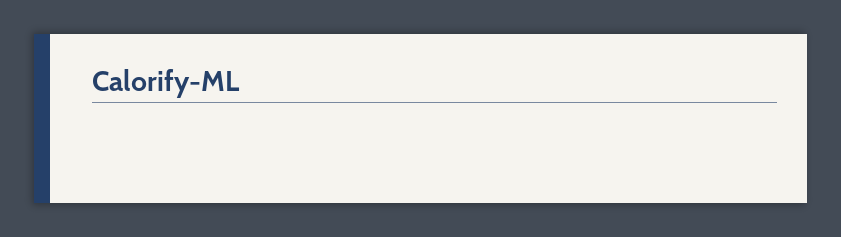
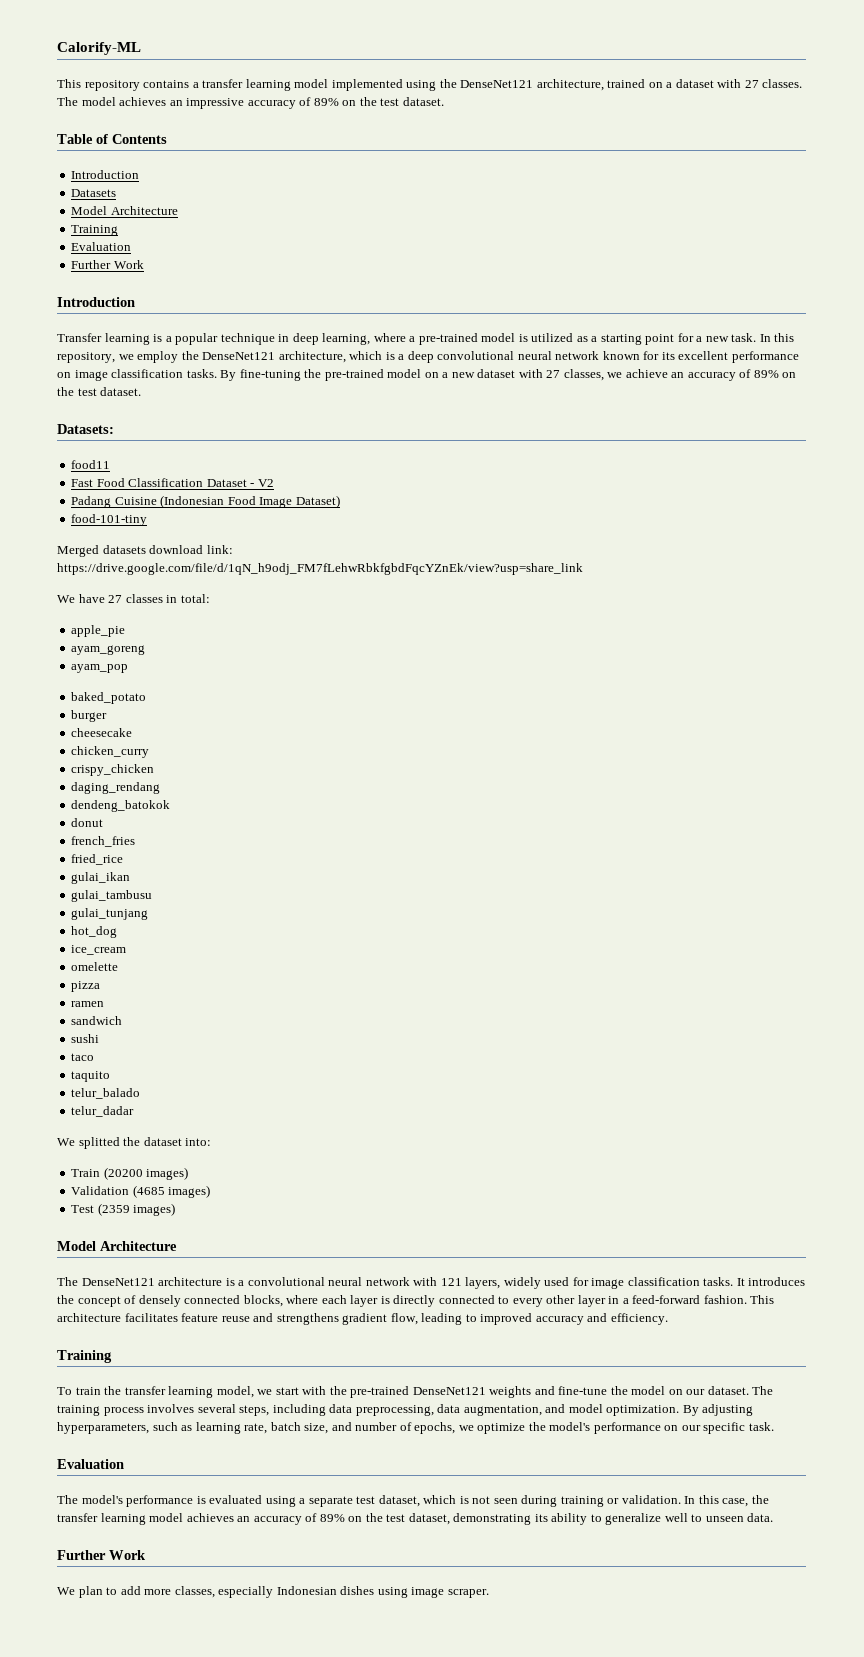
(240, 83) none -> [57,79,803,91] [57,97,444,109] [57,134,167,144] [71,170,140,179] [71,189,117,197] [71,206,178,215] [71,225,119,236] [71,242,132,251] [71,260,144,269] [57,297,135,307] [57,333,795,345] [57,351,799,363] [57,369,797,381] [57,387,142,396] [57,424,114,434] [71,460,111,469] [71,478,274,487] [71,495,340,508] [71,514,148,526] [57,545,233,557] [57,563,583,575] [57,594,210,603] [71,625,126,637] [71,645,146,655] [71,664,129,673] [71,692,147,704] [71,710,108,722] [71,728,133,737] [71,746,150,758] [71,764,155,776] [71,782,161,794] [71,800,171,812] [71,818,104,827] [71,836,136,847] [71,854,124,865] [71,872,131,884] [71,890,153,902] [71,908,149,920] [71,926,118,938] [71,945,127,955] [71,962,119,971] [71,981,101,992] [71,1001,105,1007] [71,1016,123,1025] [71,1034,100,1043] [71,1053,95,1061] [71,1071,111,1082] [71,1088,141,1099] [71,1106,135,1117] [57,1137,212,1149] [71,1167,189,1180] [71,1185,211,1198] [71,1203,176,1216] [57,1241,177,1251] [57,1277,806,1289] [57,1295,775,1307] [57,1313,668,1325] [57,1350,112,1363] [57,1386,774,1398] [57,1404,754,1416] [57,1422,774,1434] [57,1459,124,1469] [57,1495,769,1507] [57,1513,774,1525] [57,1550,146,1560] [57,1586,489,1598] // This repository contains a transfer learning model implemented using the DenseNet121 architecture, trained on a dataset with 27 classes. The model achieves an impressive accuracy of 89% on the test dataset. // Table of Contents // Introduction // Datasets // Model Architecture // Training // Evaluation // Further Work // Introduction // Transfer learning is a popular technique in deep learning, where a pre-trained model is utilized as a starting point for a new task. In this repository, we employ the DenseNet121 architecture, which is a deep convolutional neural network known for its excellent performance on image classification tasks. By fine-tuning the pre-trained model on a new dataset with 27 classes, we achieve an accuracy of 89% on the test dataset. // Datasets: // food11 // Fast Food Classification Dataset - V2 // Padang Cuisine (Indonesian Food Image Dataset) // food-101-tiny // Merged datasets download link: // https://drive.google.com/file/d/1qN_h9odj_FM7fLehwRbkfgbdFqcYZnEk/view?usp=share_link // We have 27 classes in total: // apple_pie // ayam_goreng // ayam_pop // baked_potato // burger // cheesecake // chicken_curry // crispy_chicken // daging_rendang // dendeng_batokok // donut // french_fries // fried_rice // gulai_ikan // gulai_tambusu // gulai_tunjang // hot_dog // ice_cream // omelette // pizza // ramen // sandwich // sushi // taco // taquito // telur_balado // telur_dadar // We splitted the dataset into: // Train (20200 images) // Validation (4685 images) // Test (2359 images) // Model Architecture // The DenseNet121 architecture is a convolutional neural network with 121 layers, widely used for image classification tasks. It introduces the concept of densely connected blocks, where each layer is directly connected to every other layer in a feed-forward fashion. This architecture facilitates feature reuse and strengthens gradient flow, leading to improved accuracy and efficiency. // Training // To train the transfer learning model, we start with the pre-trained DenseNet121 weights and fine-tune the model on our dataset. The training process involves several steps, including data preprocessing, data augmentation, and model optimization. By adjusting hyperparameters, such as learning rate, batch size, and number of epochs, we optimize the model's performance on our specific task. // Evaluation // The model's performance is evaluated using a separate test dataset, which is not seen during training or validation. In this case, the transfer learning model achieves an accuracy of 89% on the test dataset, demonstrating its ability to generalize well to unseen data. // Further Work // We plan to add more classes, especially Indonesian dishes using image scraper.

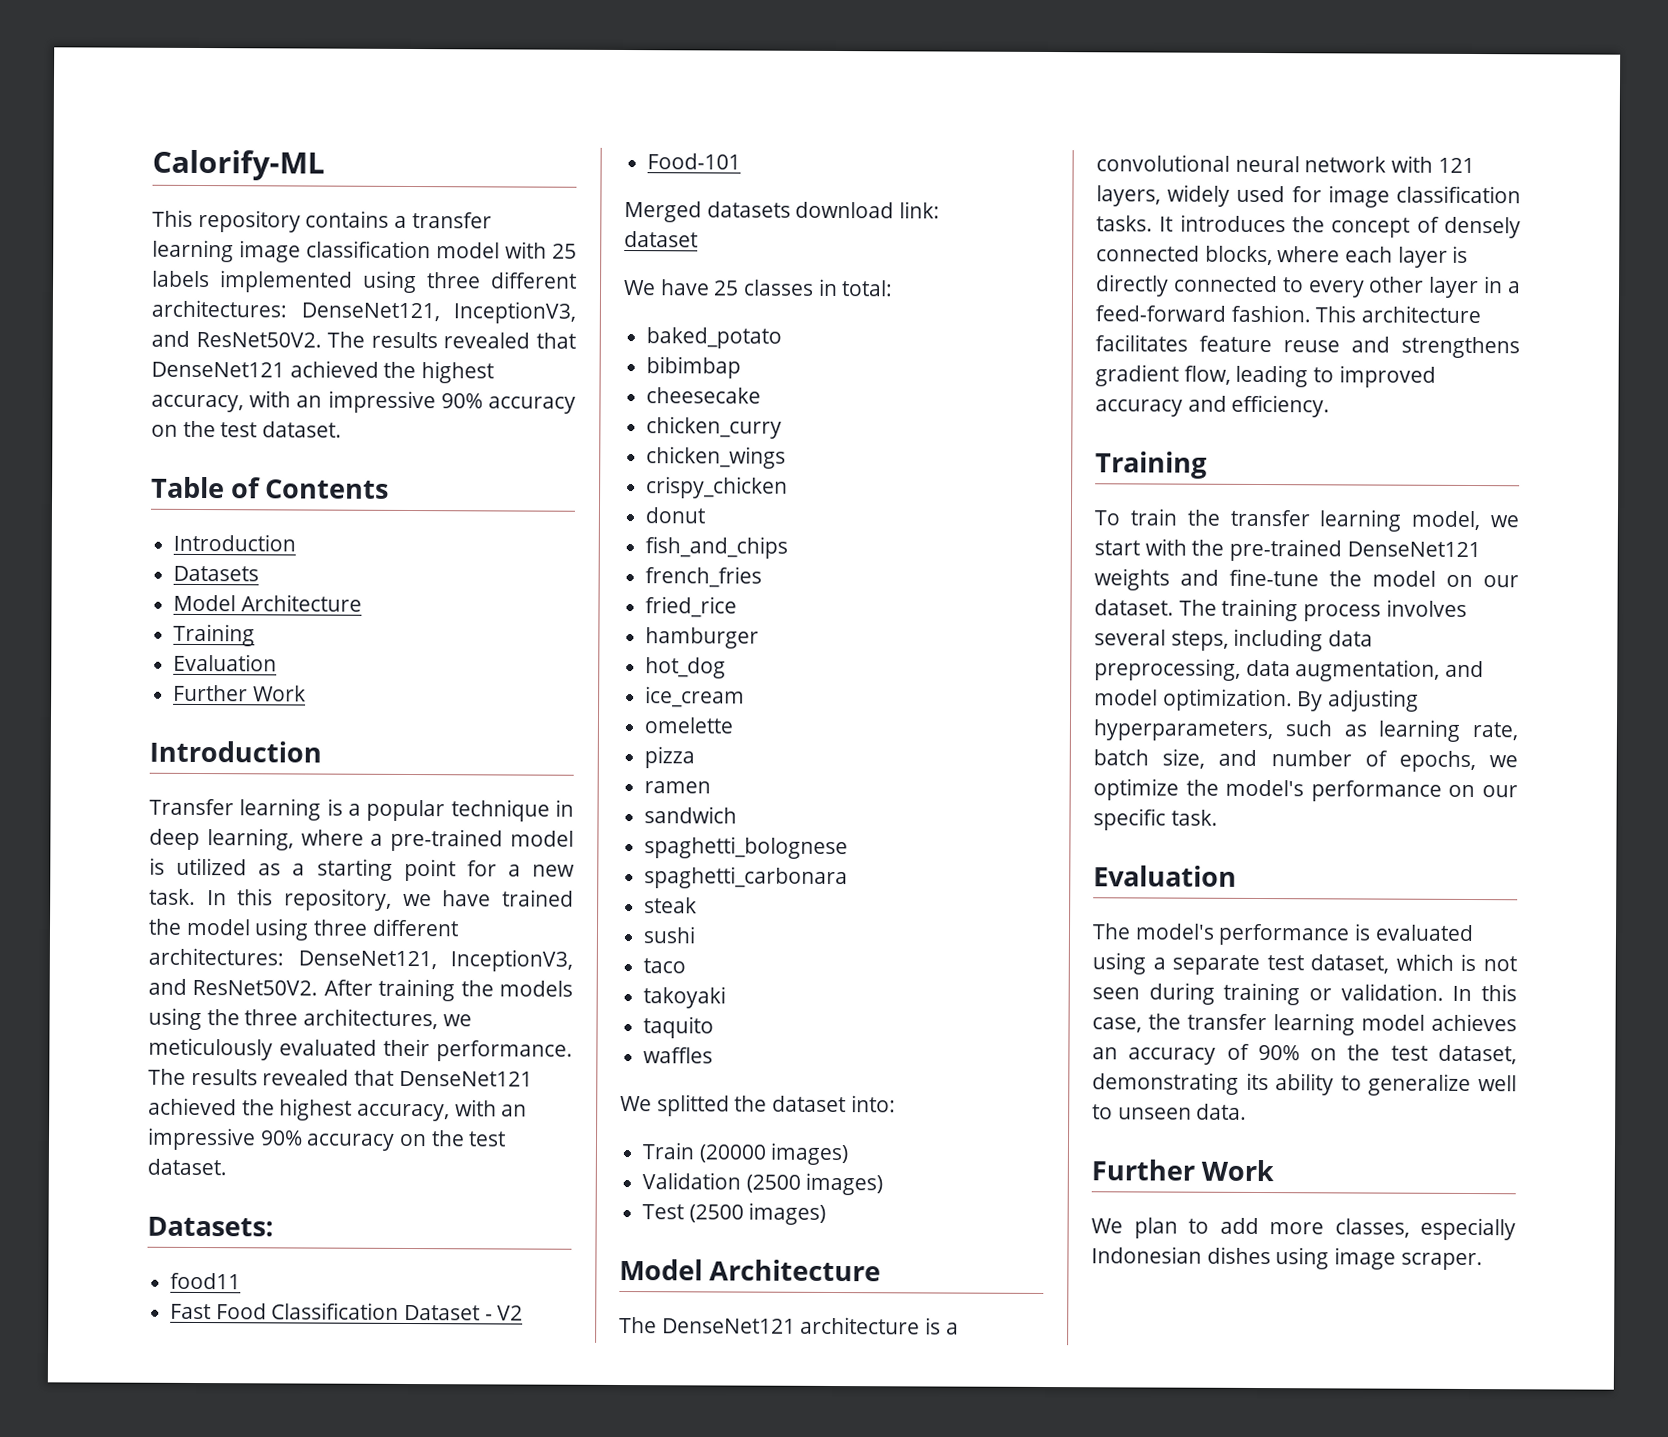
[294,79,803,91] [57,97,339,109] model implemented using the DenseNet121 architecture, trained on a dataset with 27 classes. The model achieves an impressive accuracy of 89% -> [239,240,577,263] [152,270,577,294] [151,299,576,324] [151,330,576,349] [151,360,495,384] [151,390,576,414] image classification model with 25 labels implemented using three different architectures: DenseNet121, InceptionV3, and ResNet50V2. The results revealed that DenseNet121 achieved the highest accuracy, with an impressive 90% accuracy
[137,351,799,363] [57,369,779,381] employ the DenseNet121 architecture, which is a deep convolutional neural network known for its excellent performance on image classification tasks. By fine-tuning the pre-trained model on a new dataset with 27 classes, we achieve an accuracy of 89% -> [442,889,574,907] [148,918,459,941] [148,947,573,972] [148,978,573,1002] [148,1007,472,1031] [148,1037,573,1062] [148,1068,533,1087] [148,1097,528,1122] [147,1127,396,1151] have trained the model using three different architectures: DenseNet121, InceptionV3, and ResNet50V2. After training the models using the three architectures, we meticulously evaluated their performance. The results revealed that DenseNet121 achieved the highest accuracy, with an impressive 90% accuracy
[71,495,340,508] [71,514,148,526] Padang Cuisine (Indonesian Food Image Dataset) // food-101-tiny -> [647,153,742,170] Food-101
[57,563,583,575] https://drive.google.com/file/d/1qN_h9odj_FM7fLehwRbkfgbdFqcYZnEk/view?usp=share_link -> [624,231,698,248] dataset
[108,595,123,603] 27 -> [713,280,740,296] 25
[71,625,126,637] [71,645,146,655] [71,664,129,673] // apple_pie // ayam_goreng // ayam_pop -> (894, 288) none
[71,710,108,722] burger -> [646,356,742,379] bibimbap
(150, 752) none -> [646,446,787,469] // chicken_wings
[71,782,161,794] [71,800,171,812] [71,818,104,827] daging_rendang // dendeng_batokok // donut -> [645,507,706,524] [645,536,789,559] donut // fish_and_chips
[71,872,131,884] [71,890,153,902] [71,908,149,920] gulai_ikan // gulai_tambusu // gulai_tunjang -> [645,627,760,649] hamburger
(123, 1020) none -> [644,836,849,860] [644,866,849,890] [644,897,698,914] // spaghetti_bolognese // spaghetti_carbonara // steak
(95, 1057) none -> [643,986,727,1009] // takoyaki
[71,1088,141,1099] [71,1106,135,1117] telur_balado // telur_dadar -> [643,1047,714,1064] waffles
[103,1167,143,1180] (20200 -> [698,1144,766,1163] (20000
[132,1185,165,1198] (4685 -> [745,1174,801,1193] (2500
[97,1203,130,1216] (2359 -> [688,1204,744,1223] (2500
[319,1514,345,1522] 89% -> [1257,1044,1300,1061] 90%

